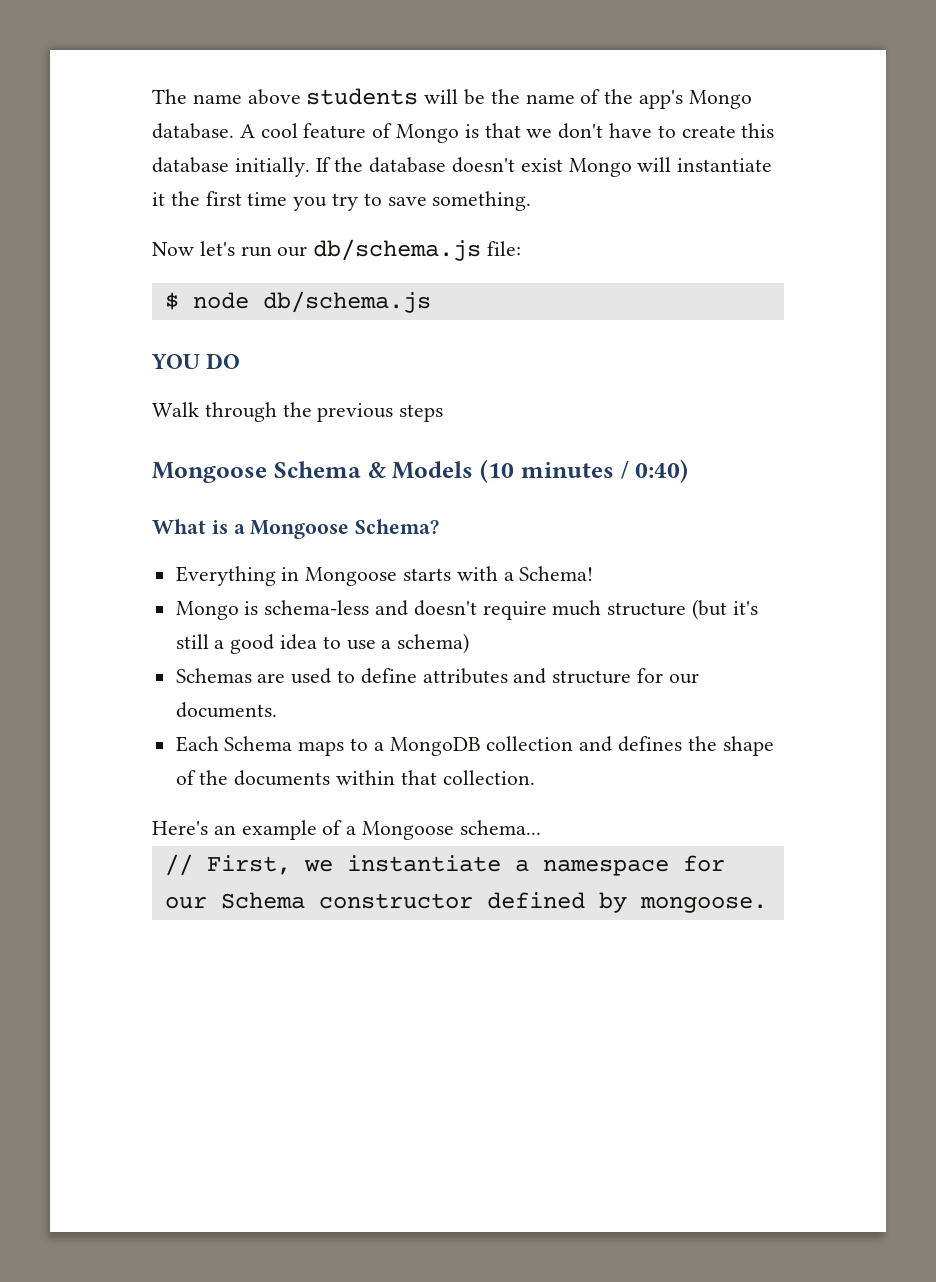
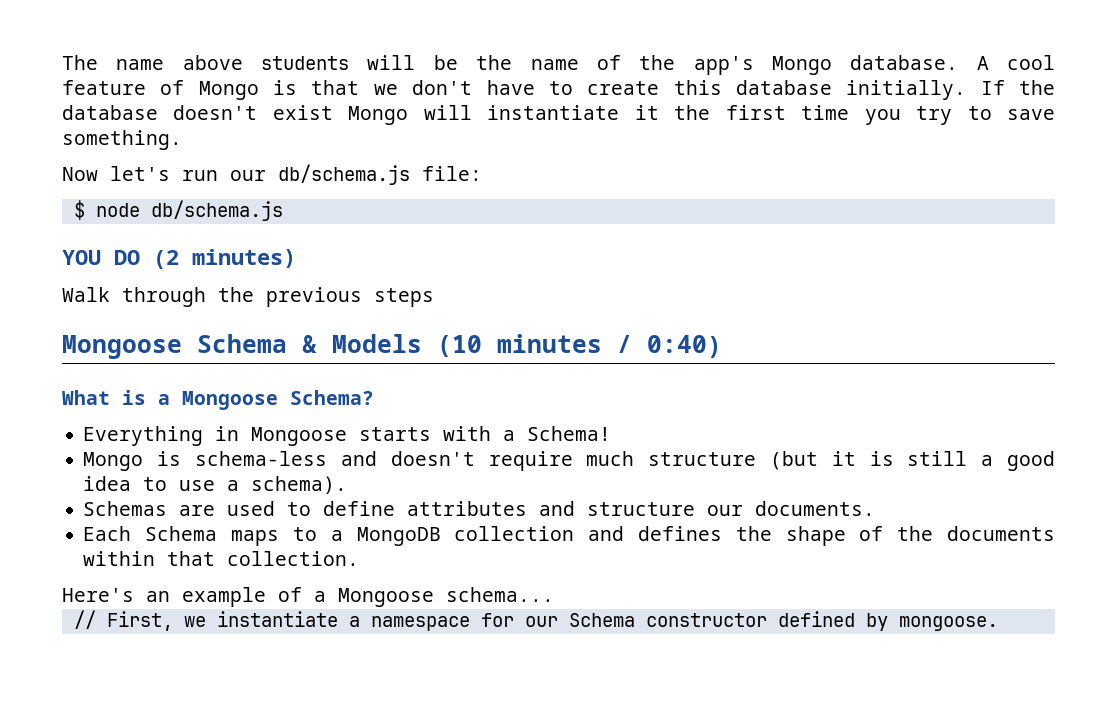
(241, 361) none -> [153,249,296,269] (2 minutes)
[732,601,758,615] it's -> [831,451,894,466] it is
[397,633,470,654] schema) -> [251,476,348,494] schema).
[637,668,664,683] for -> (696, 509) none

